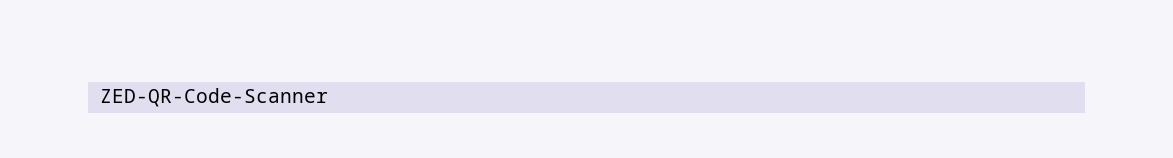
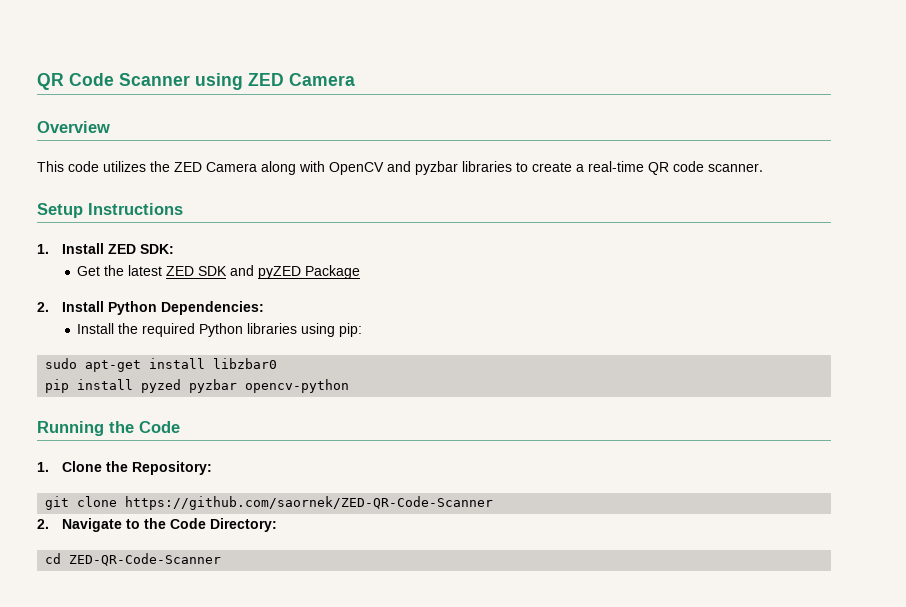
(100, 97) none -> [37,73,355,90] [37,121,110,133] [37,161,763,175] [37,203,183,218] [37,243,174,254] [77,265,361,279] [37,301,264,315] [77,323,363,337] [45,358,278,372] [45,379,350,393] [37,421,180,436] [37,461,212,475] [45,496,494,510] [37,518,277,532] [45,553,62,564] QR Code Scanner using ZED Camera // Overview // This code utilizes the ZED Camera along with OpenCV and pyzbar libraries to create a real-time QR code scanner. // Setup Instructions // 1. Install ZED SDK: // Get the latest ZED SDK and pyZED Package // 2. Install Python Dependencies: // Install the required Python libraries using pip: // sudo apt-get install libzbar0 // pip install pyzed pyzbar opencv-python // Running the Code // 1. Clone the Repository: // git clone https://github.com/saornek/ZED-QR-Code-Scanner // 2. Navigate to the Code Directory: // cd

